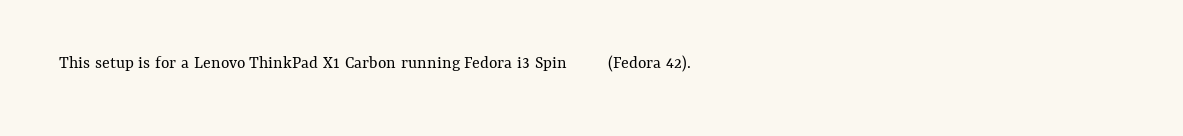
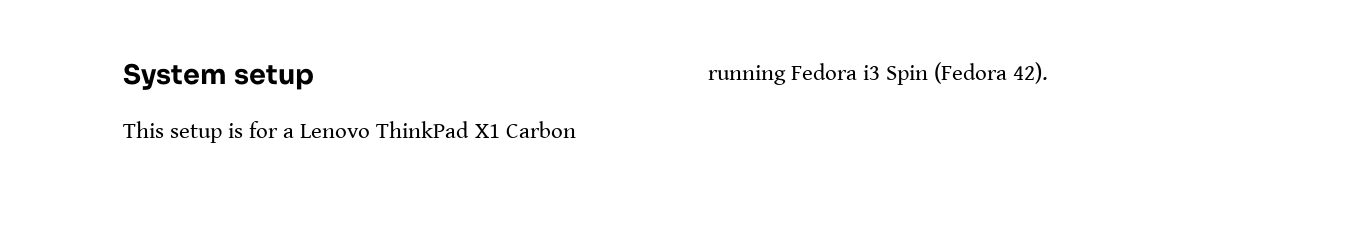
(59, 62) none -> [123,63,315,90] System setup //

